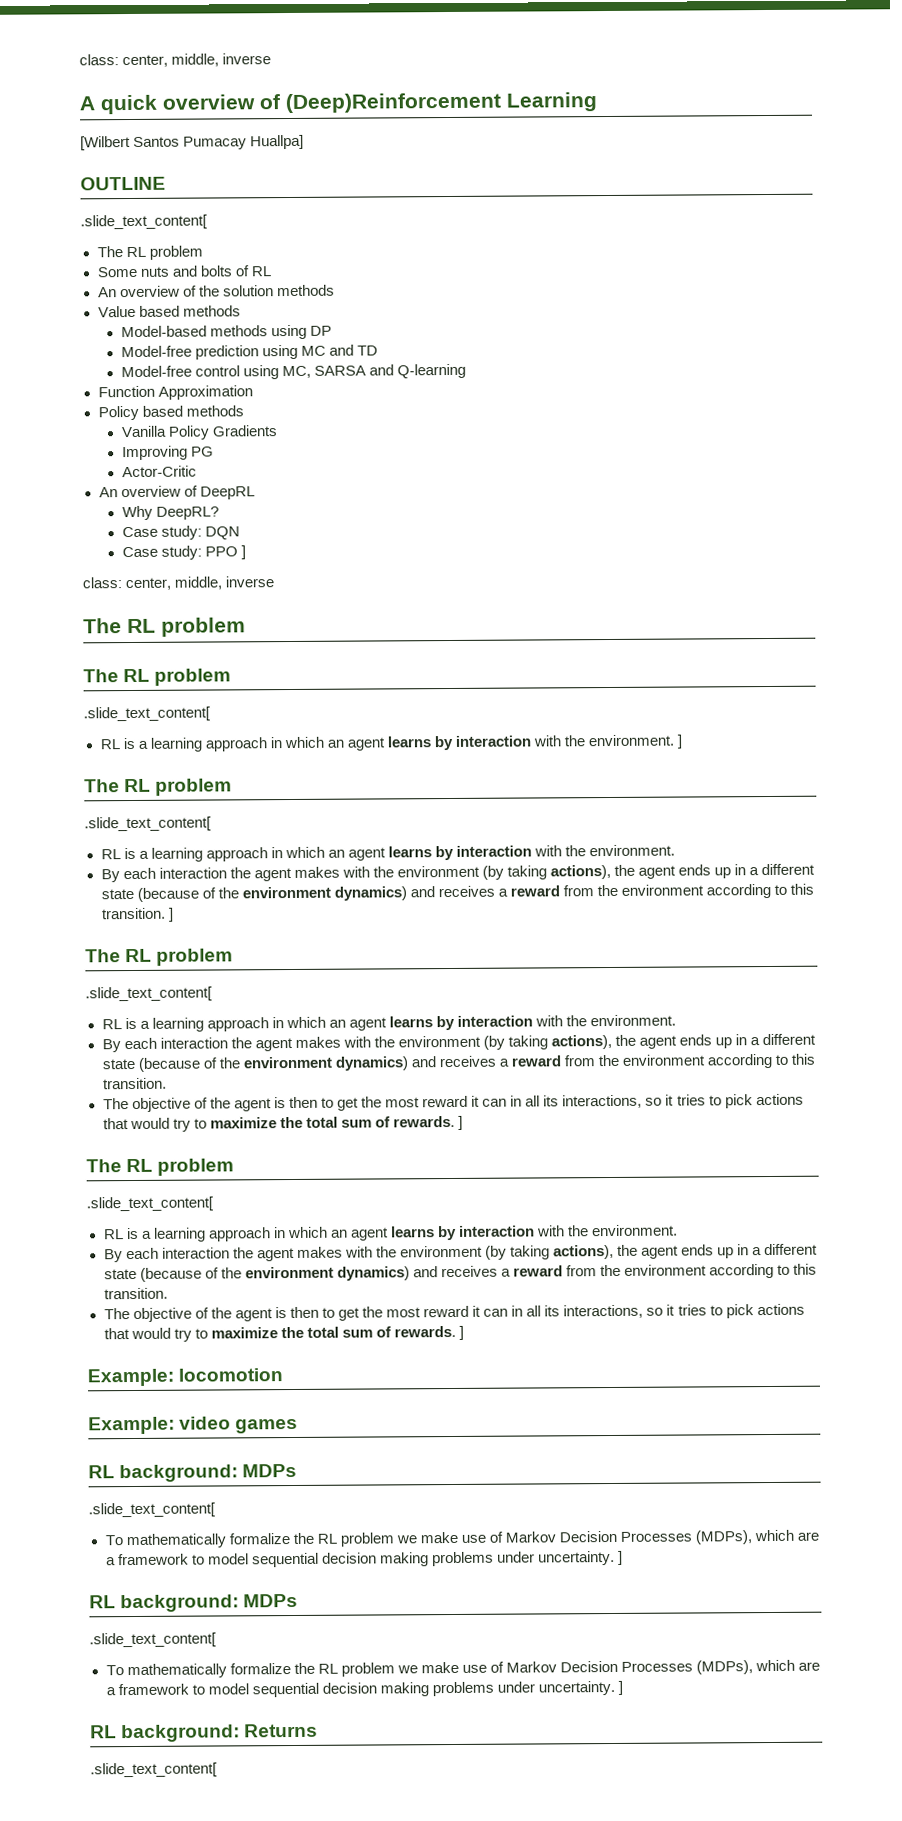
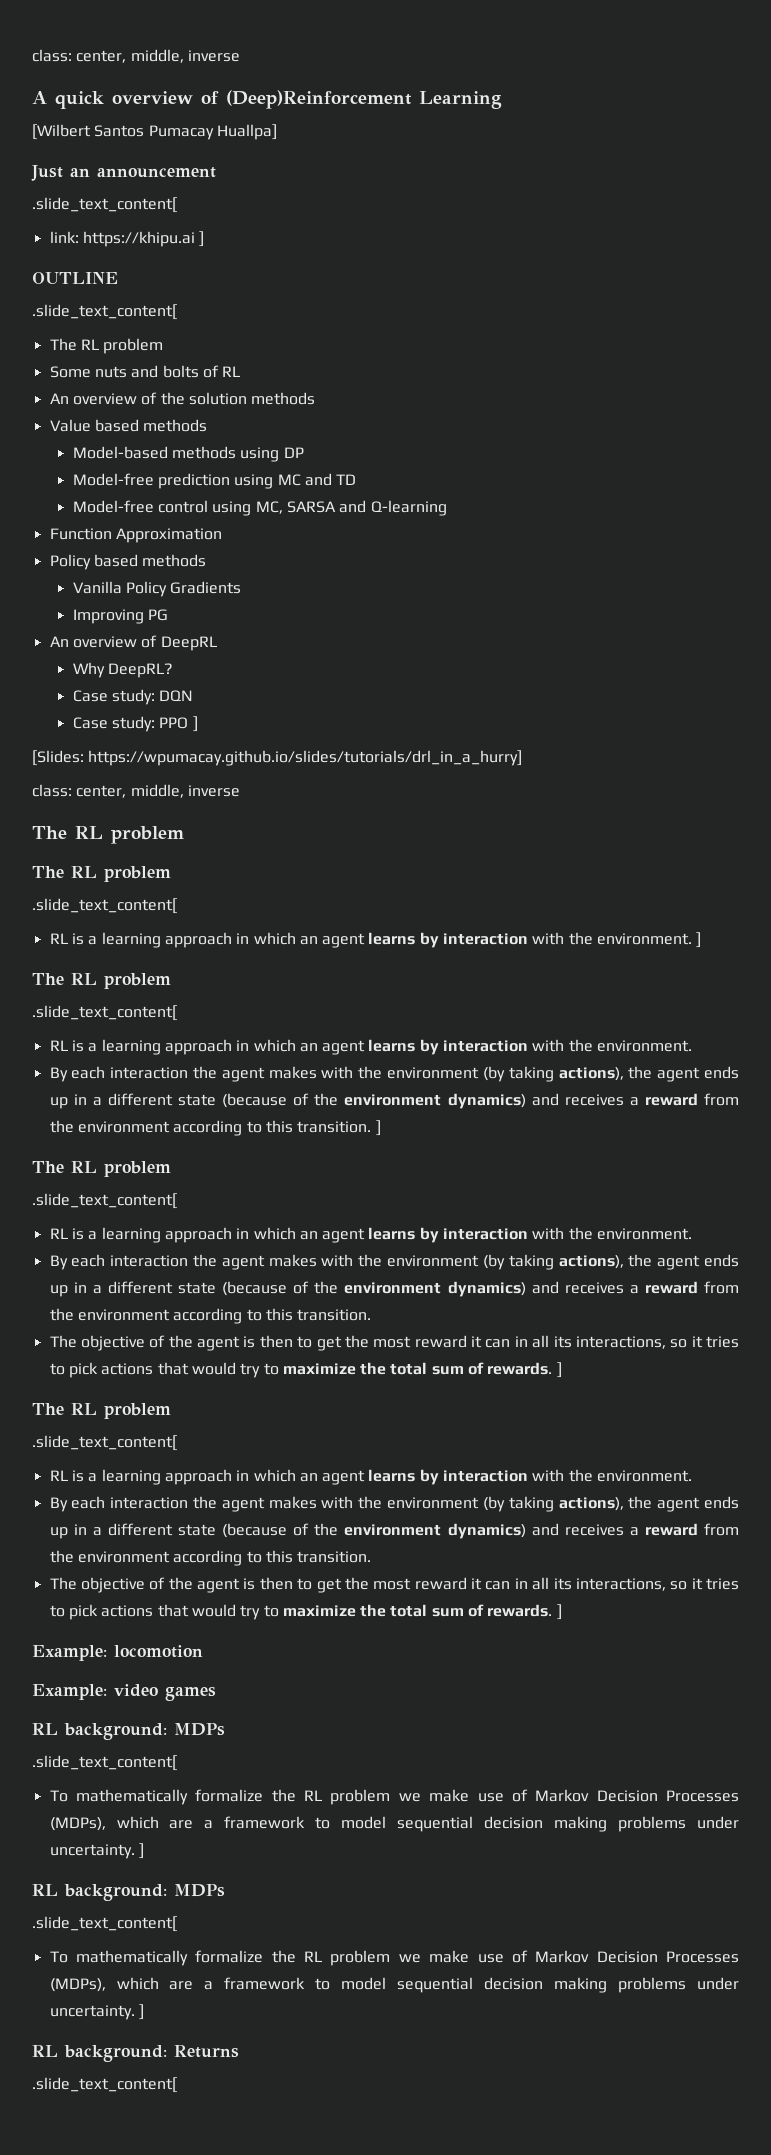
(305, 142) none -> [31,165,216,181] [32,197,177,213] [49,231,205,247] // Just an announcement // .slide_text_content[ // link: https://khipu.ai ]
[121,465,197,478] // Actor-Critic -> (169, 615) none
(246, 552) none -> [32,750,523,766] // [Slides: https://wpumacay.github.io/slides/tutorials/drl_in_a_hurry]

